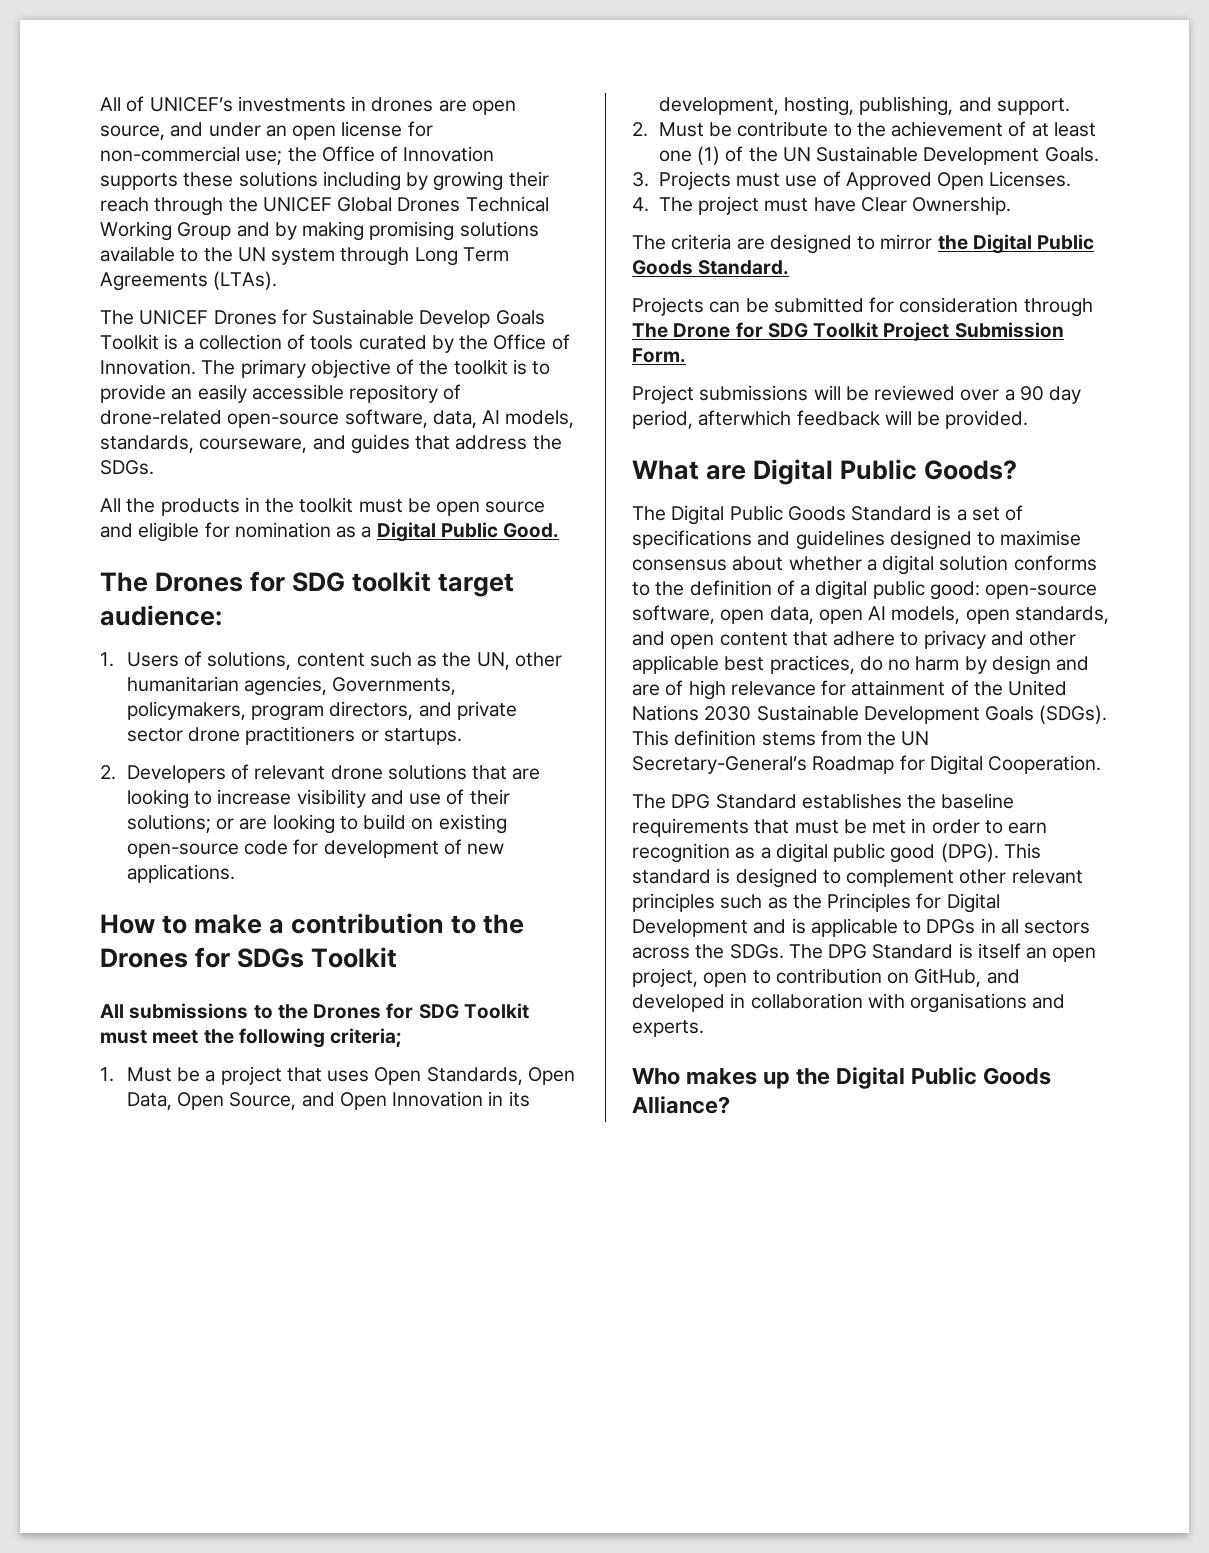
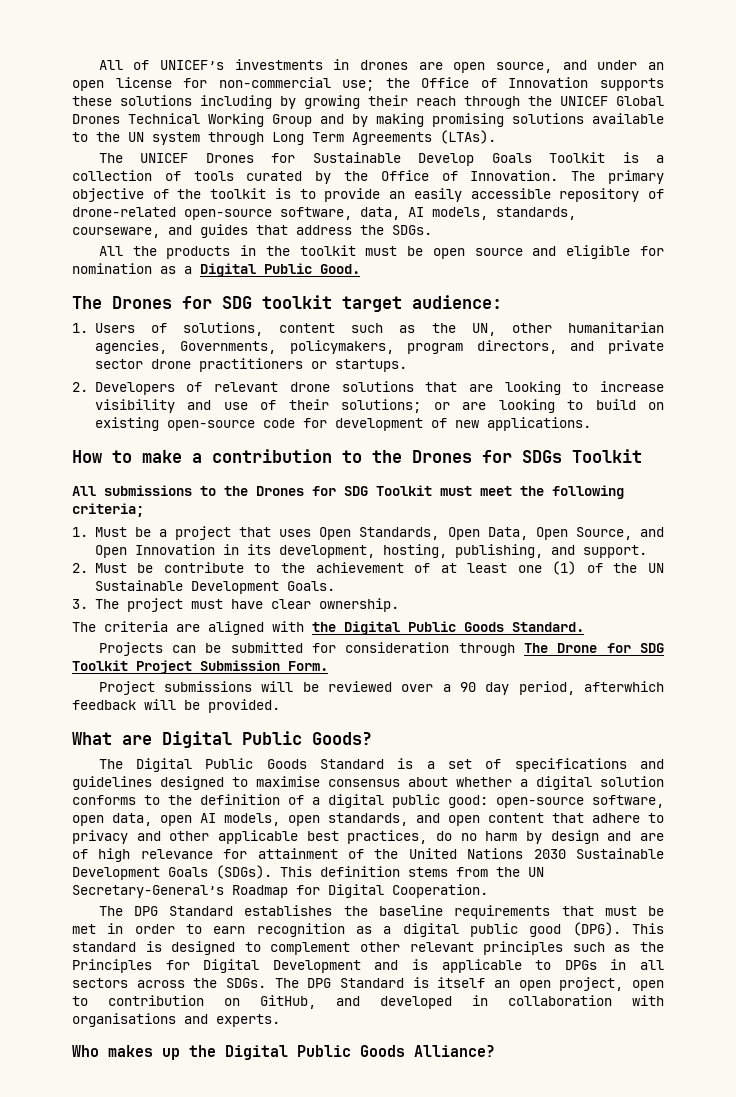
[658,171,1072,190] [632,197,649,212] Projects must use of Approved Open Licenses. // 4. -> (88, 604) none
[860,196,1012,215] Clear Ownership. -> [270,598,399,612] clear ownership.
[769,234,933,254] designed to mirror -> [208,621,304,635] aligned with

